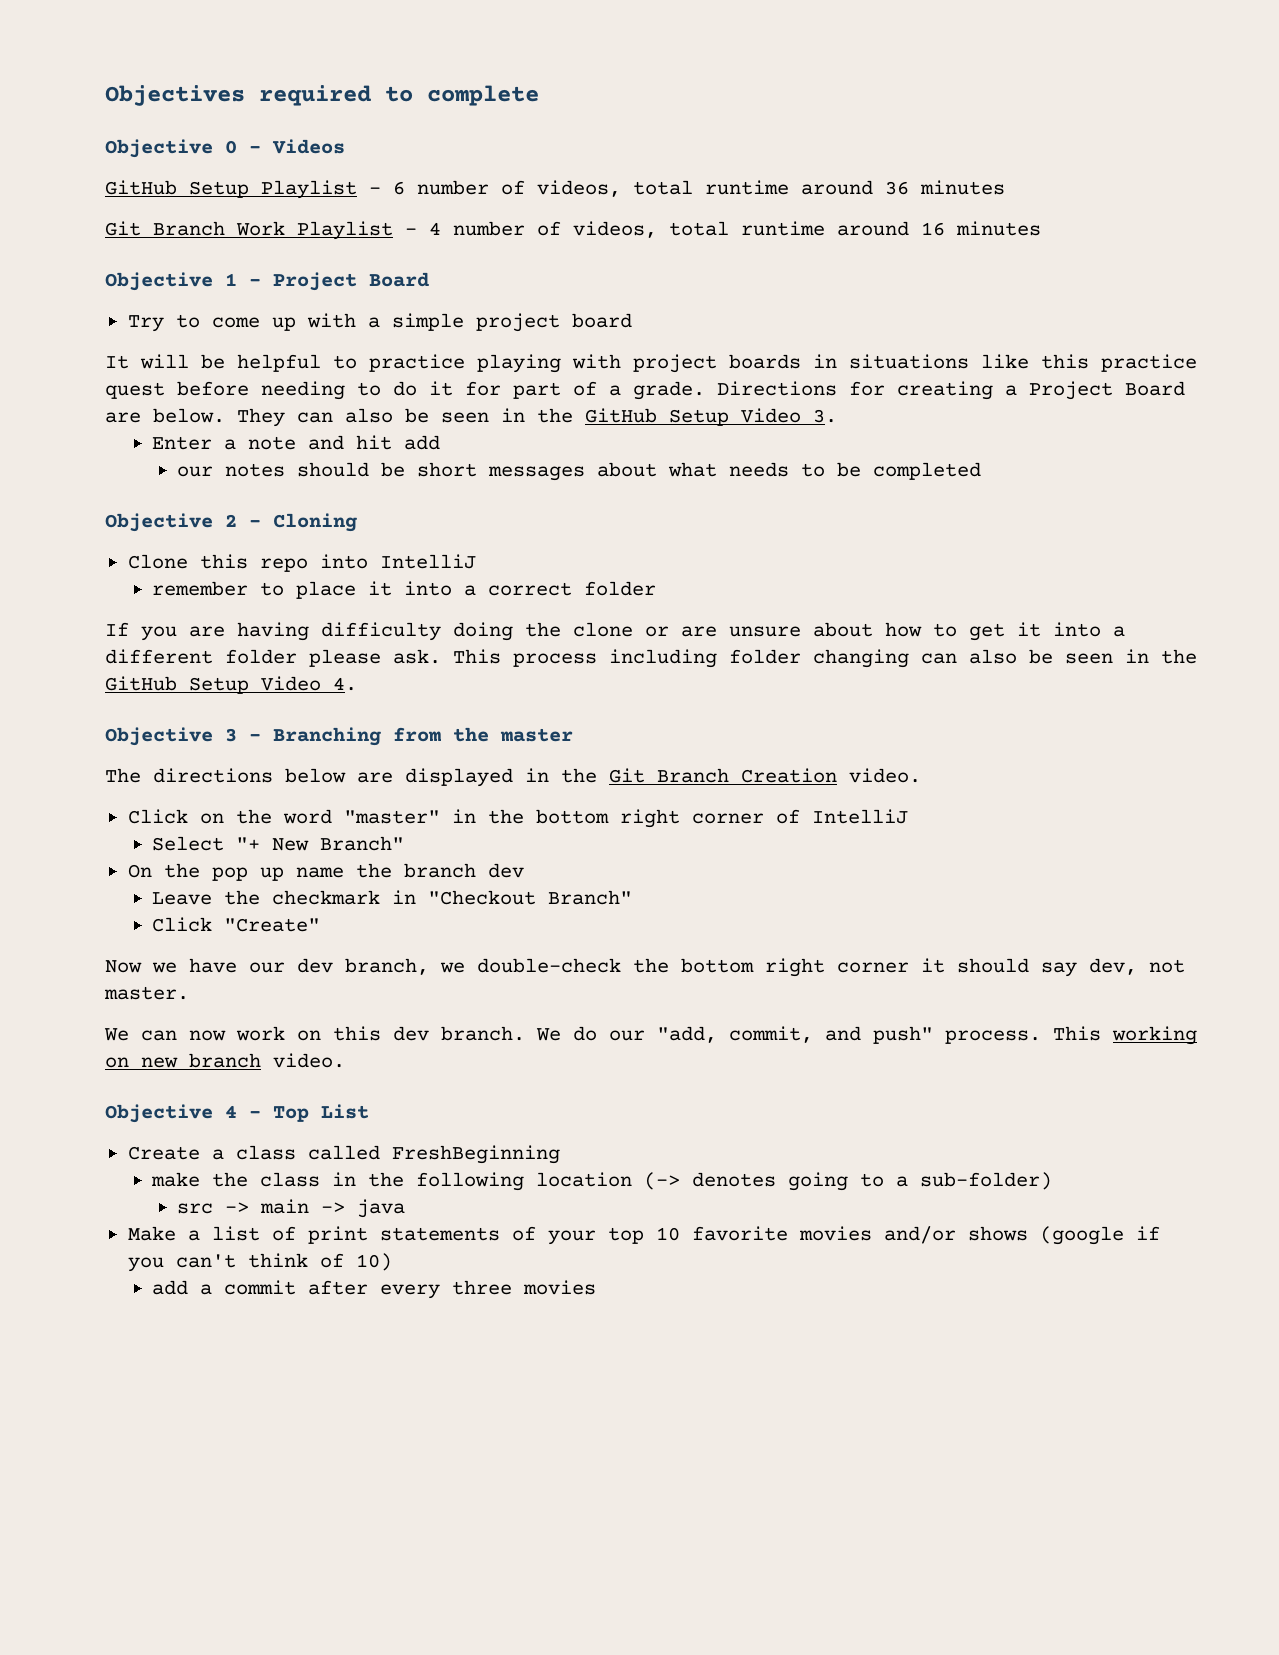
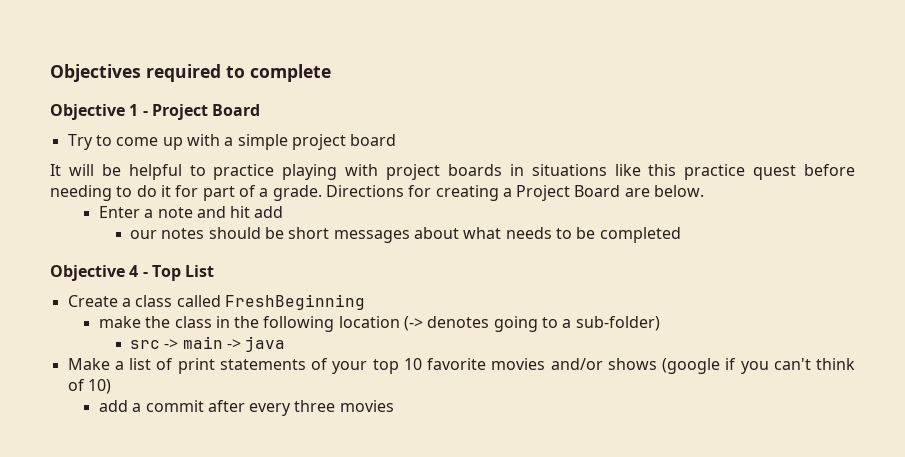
[105,139,345,158] [105,180,1005,199] [105,221,1041,240] // Objective 0 - Videos // GitHub Setup Playlist - 6 number of videos, total runtime around 36 minutes // Git Branch Work Playlist - 4 number of videos, total runtime around 16 minutes -> (331, 73) none
[237,408,837,427] They can also be seen in the GitHub Setup Video 3. -> (705, 191) none
[105,513,357,532] [127,554,476,572] [152,581,657,599] [105,622,1125,641] [105,649,1197,668] [105,676,357,694] [105,727,573,746] [105,768,921,787] [127,809,908,828] [152,836,405,851] [127,863,524,881] [152,890,633,905] [152,917,321,932] [105,958,1185,977] [104,986,189,1000] [104,1026,1197,1045] [105,1053,345,1068] // Objective 2 - Cloning // Clone this repo into IntelliJ // remember to place it into a correct folder // If you are having difficulty doing the clone or are unsure about how to get it into a different folder please ask. This process including folder changing can also be seen in the GitHub Setup Video 4. // Objective 3 - Branching from the master // The directions below are displayed in the Git Branch Creation video. // Click on the word "master" in the bottom right corner of IntelliJ // Select "+ New Branch" // On the pop up name the branch dev // Leave the checkmark in "Checkout Branch" // Click "Create" // Now we have our dev branch, we double-check the bottom right corner it should say dev, not master. // We can now work on this dev branch. We do our "add, commit, and push" process. This working on new branch video. -> (681, 235) none

